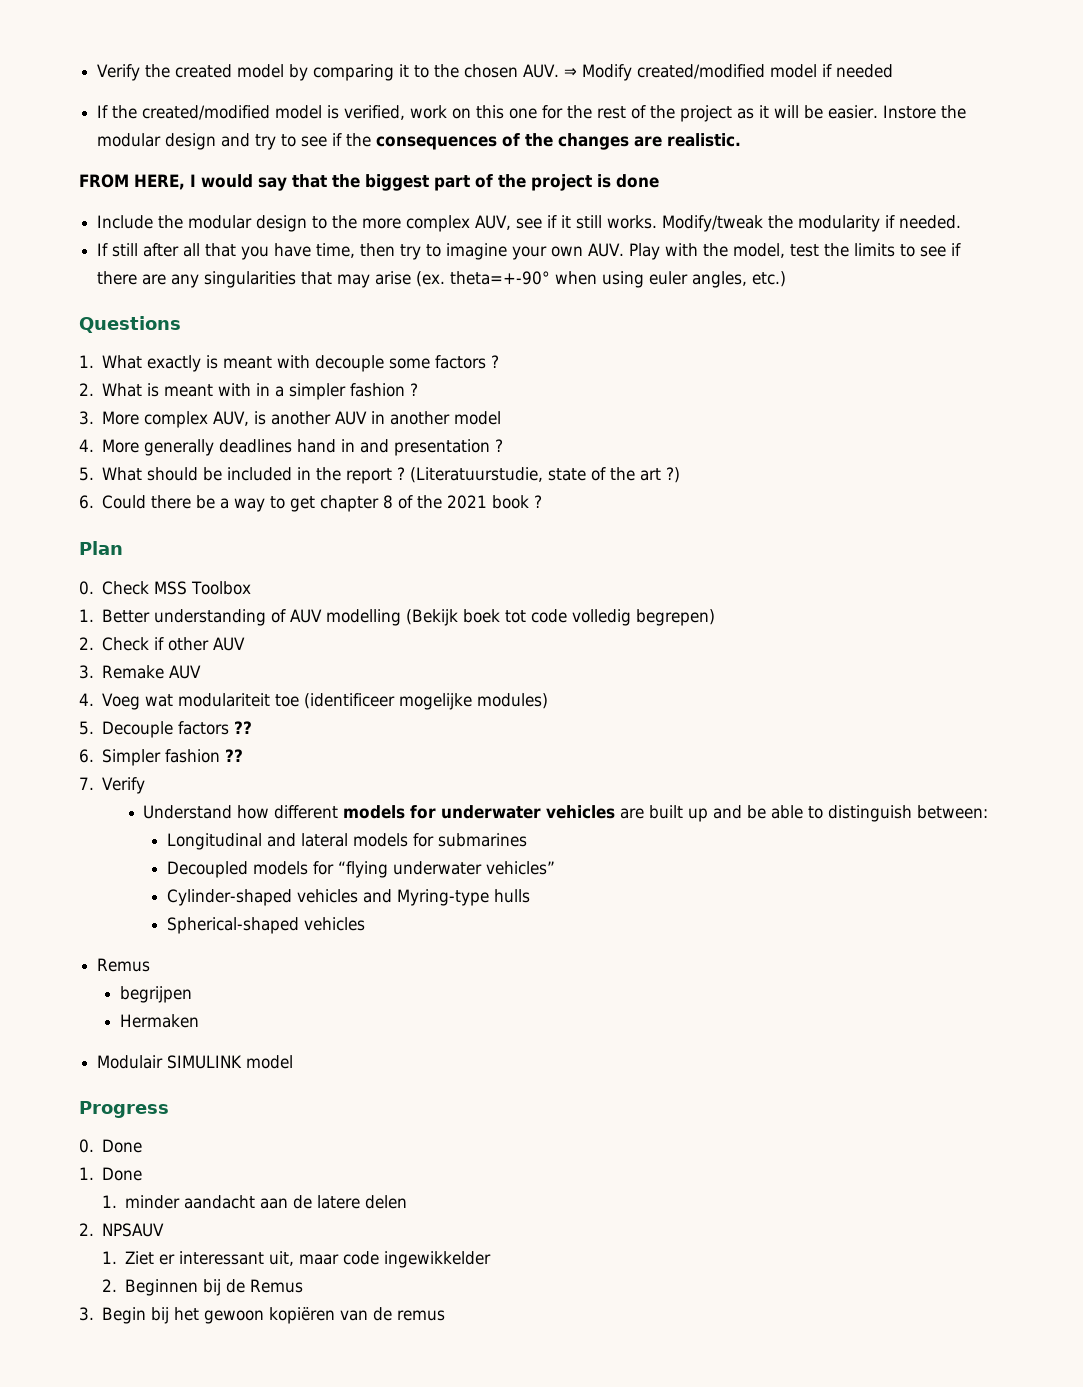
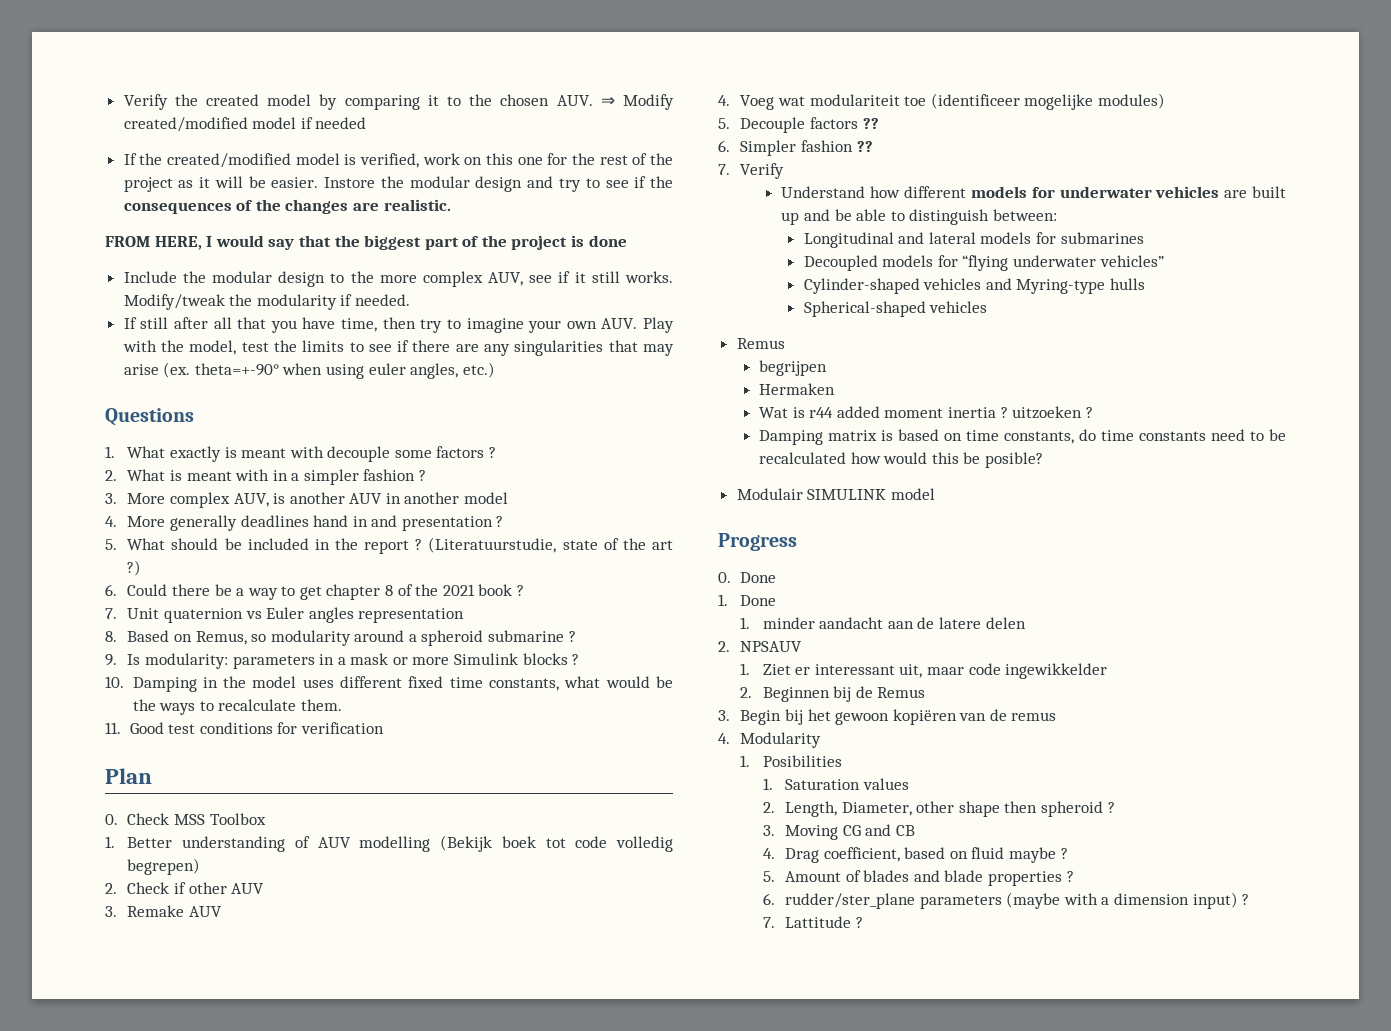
(543, 501) none -> [105,607,465,623] [105,630,576,646] [105,653,580,669] [105,676,673,692] [132,699,342,715] [105,722,384,734] // 7. Unit quaternion vs Euler angles representation // 8. Based on Remus, so modularity around a spheroid submarine ? // 9. Is modularity: parameters in a mask or more Simulink blocks ? // 10. Damping in the model uses different fixed time constants, what would be the ways to recalculate them. // 11. Good test conditions for verification
(200, 1021) none -> [759,406,1093,419] [759,429,1286,445] [759,452,1043,468] // Wat is r44 added moment inertia ? uitzoeken ? // Damping matrix is based on time constants, do time constants need to be recalculated how would this be posible?
(446, 1315) none -> [718,732,822,748] [740,755,842,767] [762,778,909,790] [762,801,1115,817] [762,824,915,840] [762,847,1068,863] [762,870,1074,886] [762,892,1250,909] [762,916,863,928] // 4. Modularity // 1. Posibilities // 1. Saturation values // 2. Length, Diameter, other shape then spheroid ? // 3. Moving CG and CB // 4. Drag coefficient, based on fluid maybe ? // 5. Amount of blades and blade properties ? // 6. rudder/ster_plane parameters (maybe with a dimension input) ? // 7. Lattitude ?

